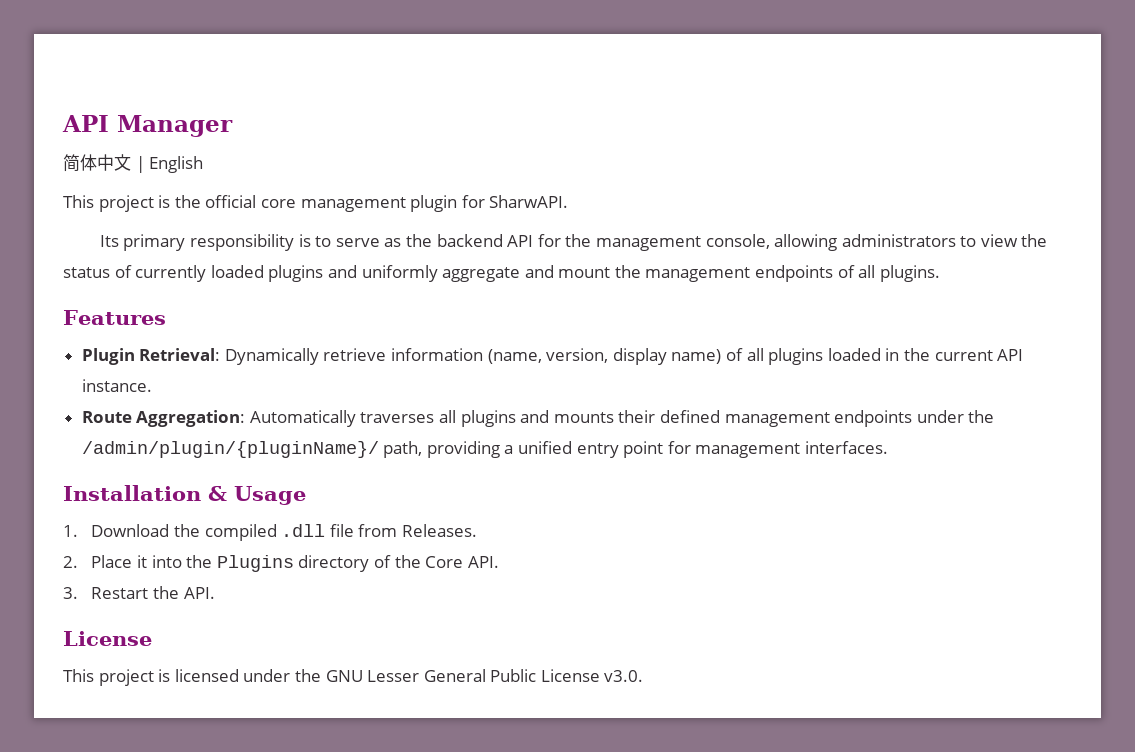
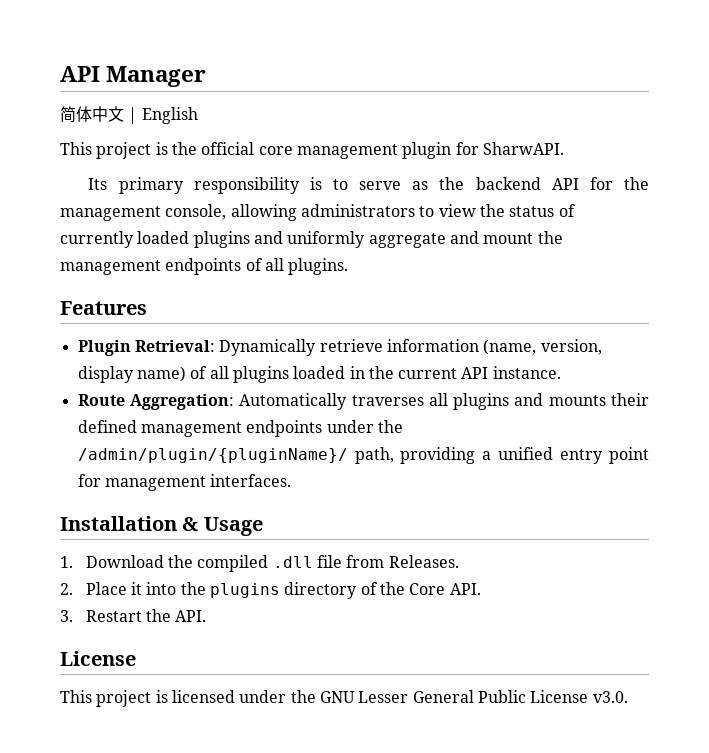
[216,555,294,572] Plugins -> [209,583,280,598] plugins

